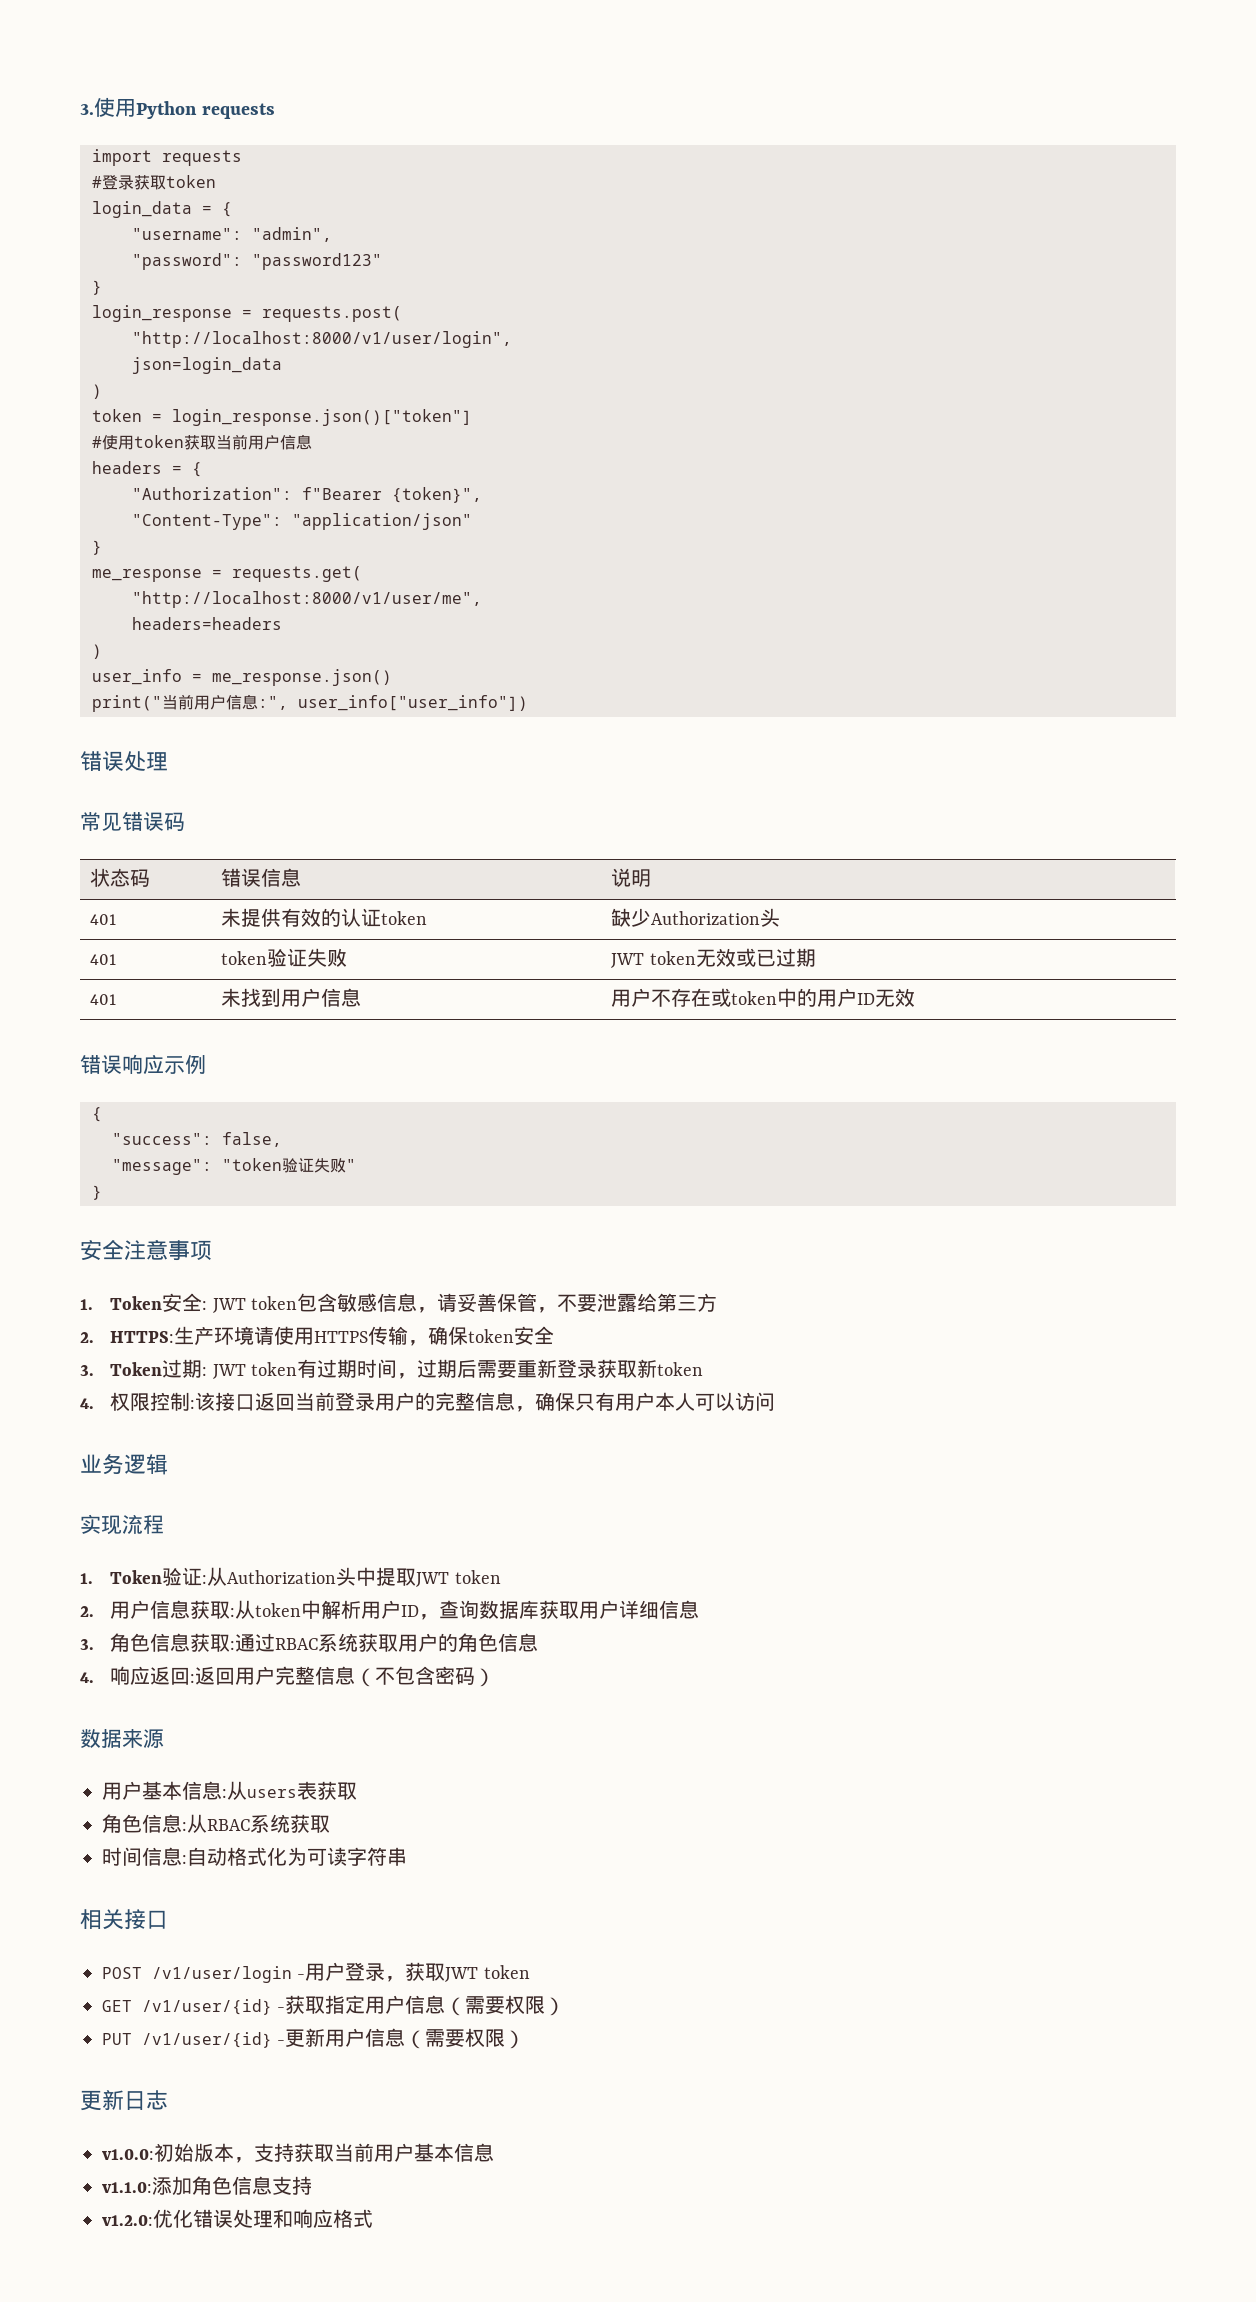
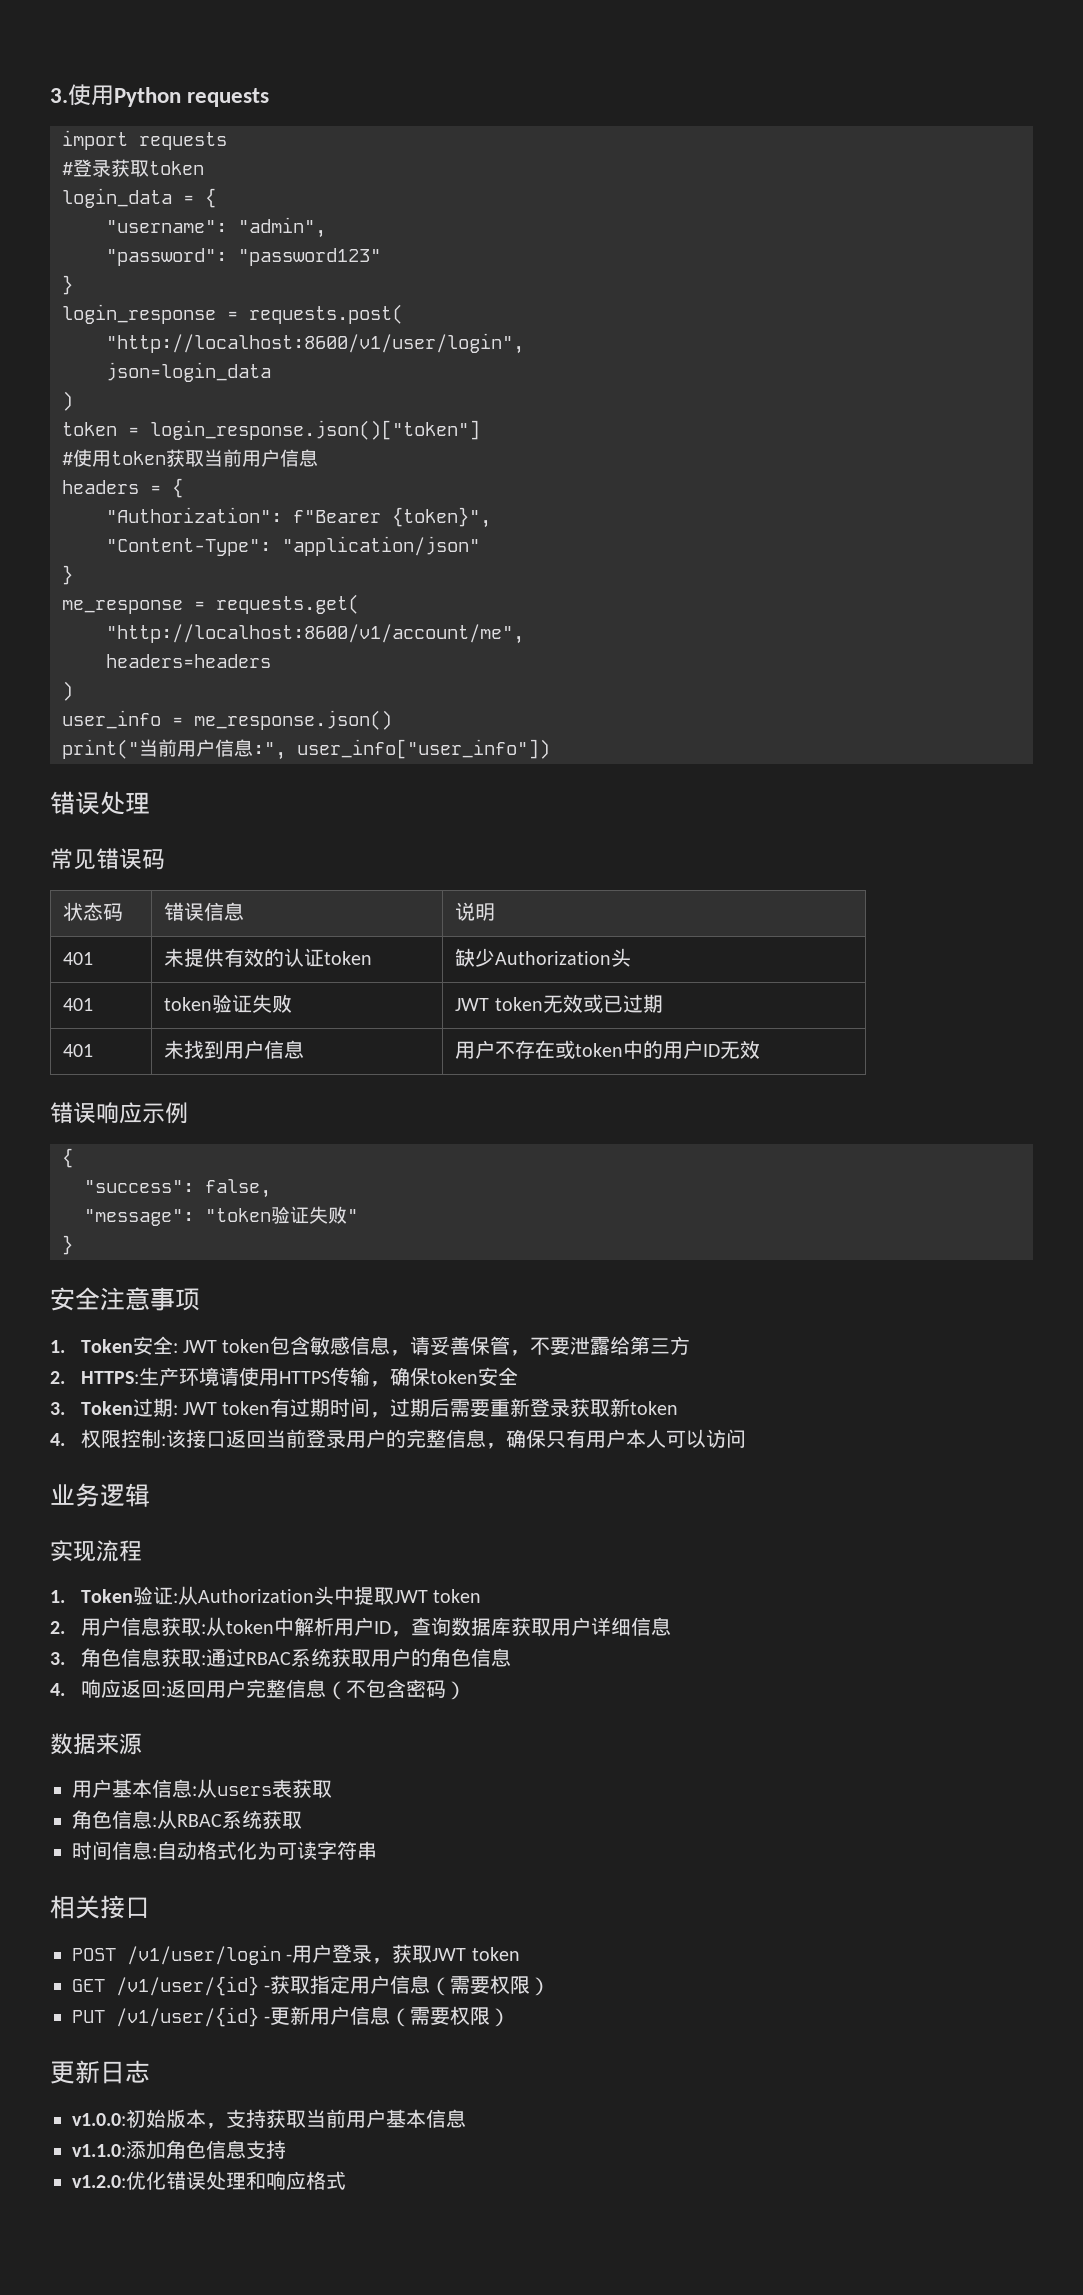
[132,331,512,348] "http://localhost:8000/v1/user/login", -> [106,333,524,354] "http://localhost:8600/v1/user/login",
[132,591,482,608] "http://localhost:8000/v1/user/me", -> [106,624,524,644] "http://localhost:8600/v1/account/me",

